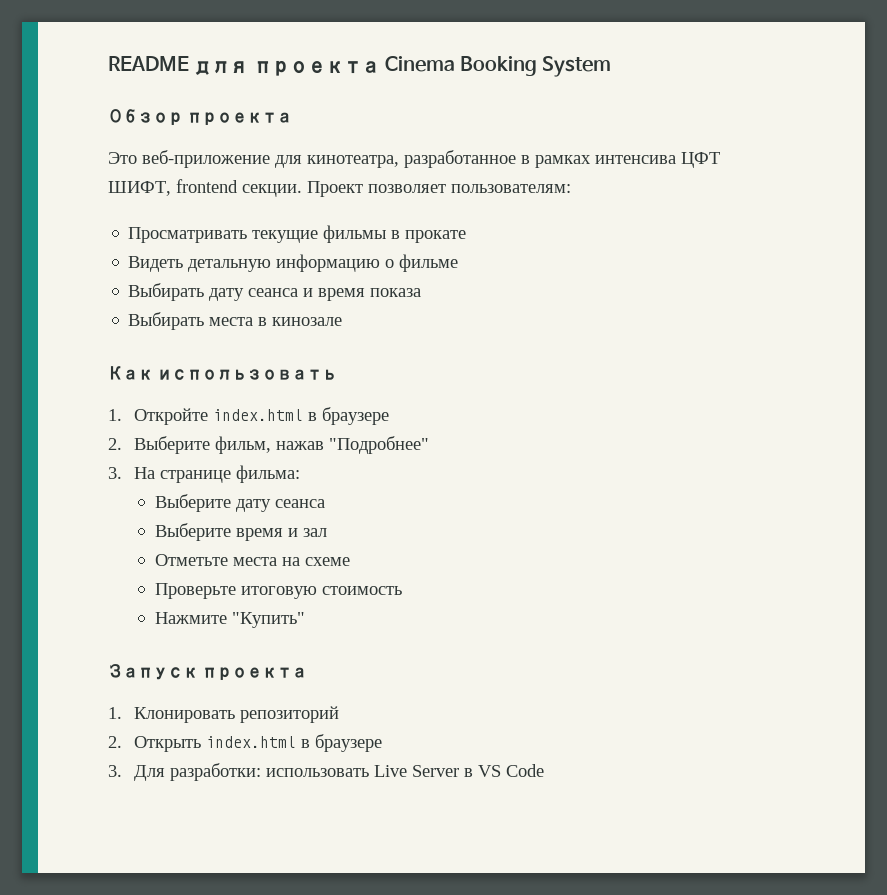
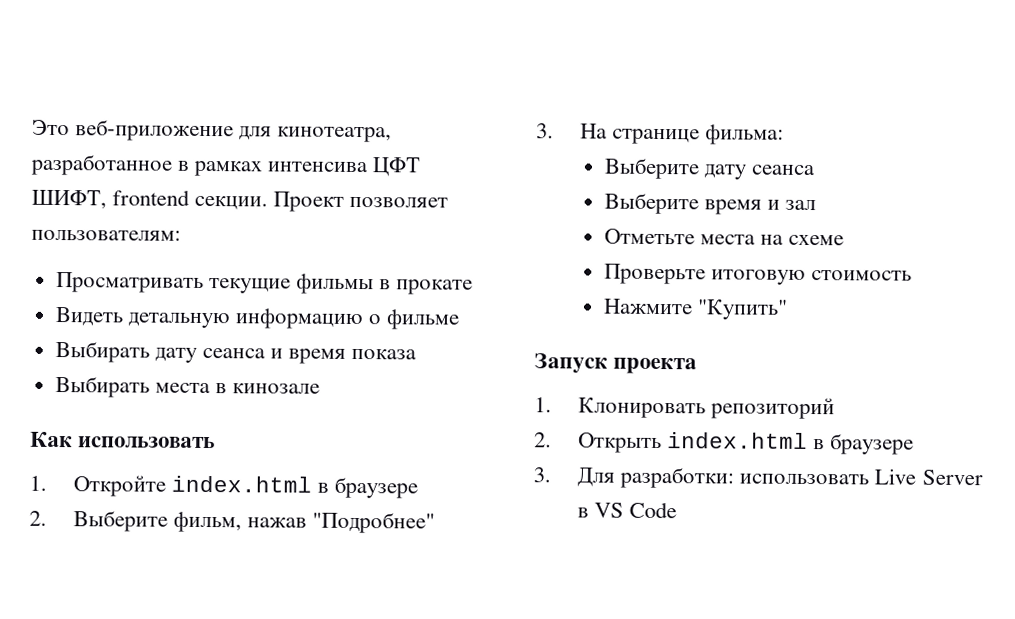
[108,56,612,77] [108,109,293,125] README для проекта Cinema Booking System // Обзор проекта // -> (32, 127) none

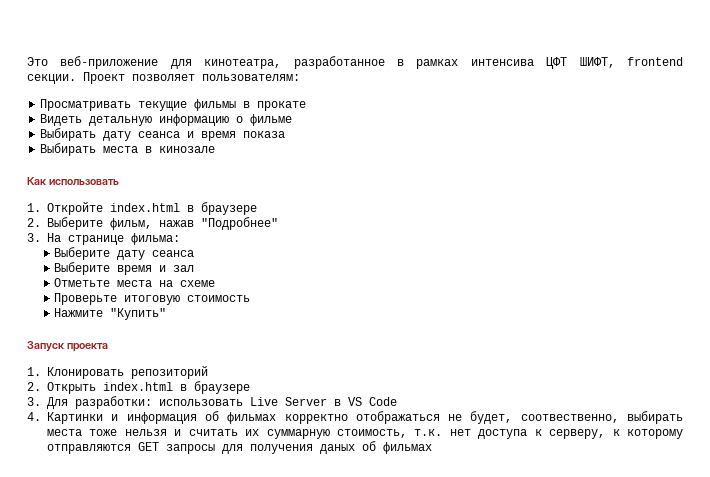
(678, 510) none -> [27,411,683,424] [47,429,684,439] [47,441,432,454] // 4. Картинки и информация об фильмах корректно отображаться не будет, соотвественно, выбирать места тоже нельзя и считать их суммарную стоимость, т.к. нет доступа к серверу, к которому отправляются GET запросы для получения даных об фильмах

